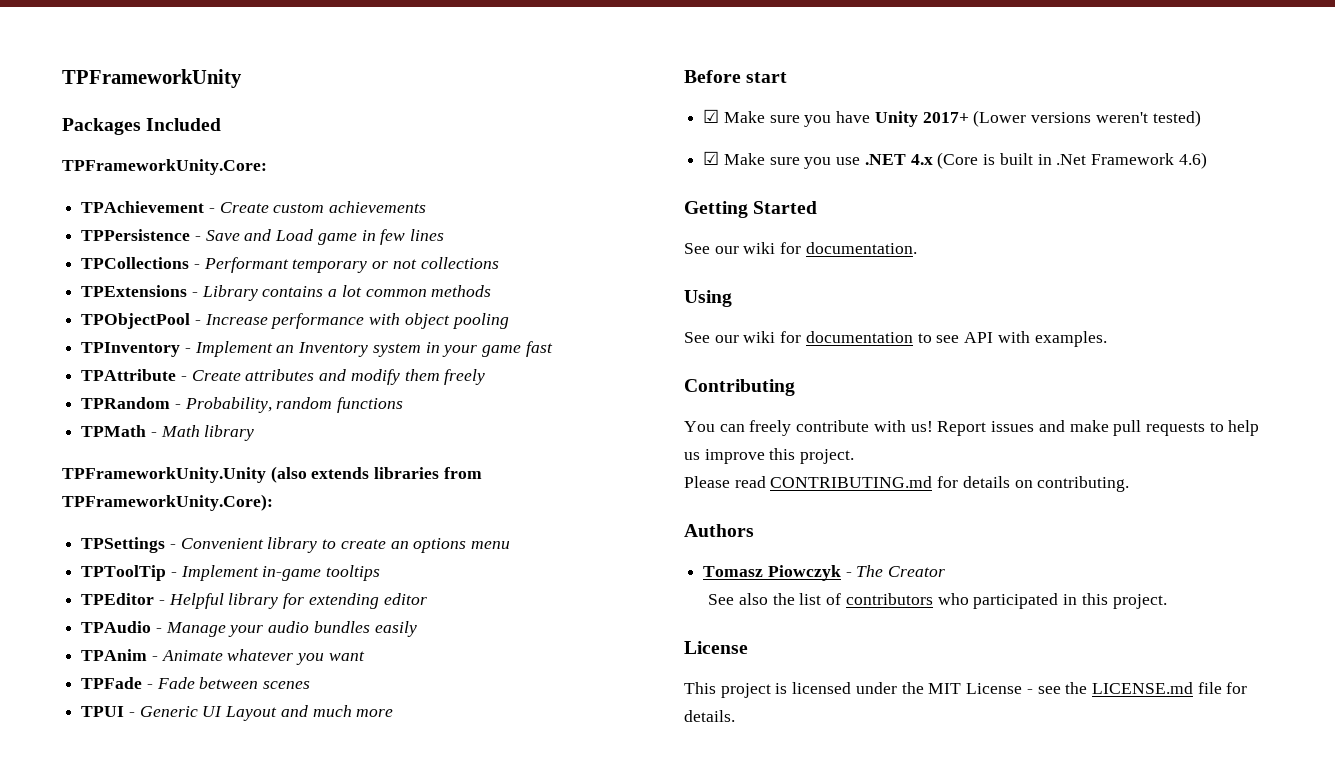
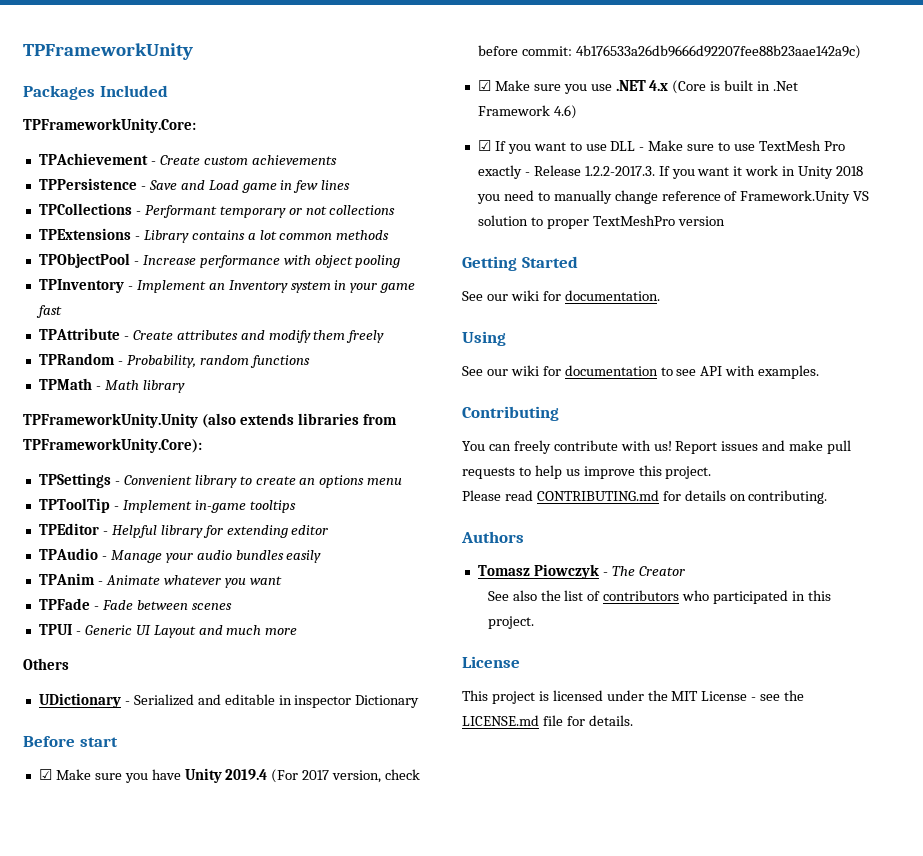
(394, 713) none -> [23,658,69,670] [38,693,420,708] // Others // UDictionary - Serialized and editable in inspector Dictionary
[922,110,1201,127] 2017+ (Lower versions weren't tested) -> [225,769,421,783] [477,45,861,59] 2019.4 (For 2017 version, check before commit: 4b176533a26db9666d92207fee88b23aae142a9c)
(1207, 160) none -> [477,140,845,154] [477,165,864,179] [476,190,870,204] [477,215,725,229] // ☑ If you want to use DLL - Make sure to use TextMesh Pro exactly - Release 1.2.2-2017.3. If you want it work in Unity 2018 you need to manually change reference of Framework.Unity VS solution to proper TextMeshPro version

